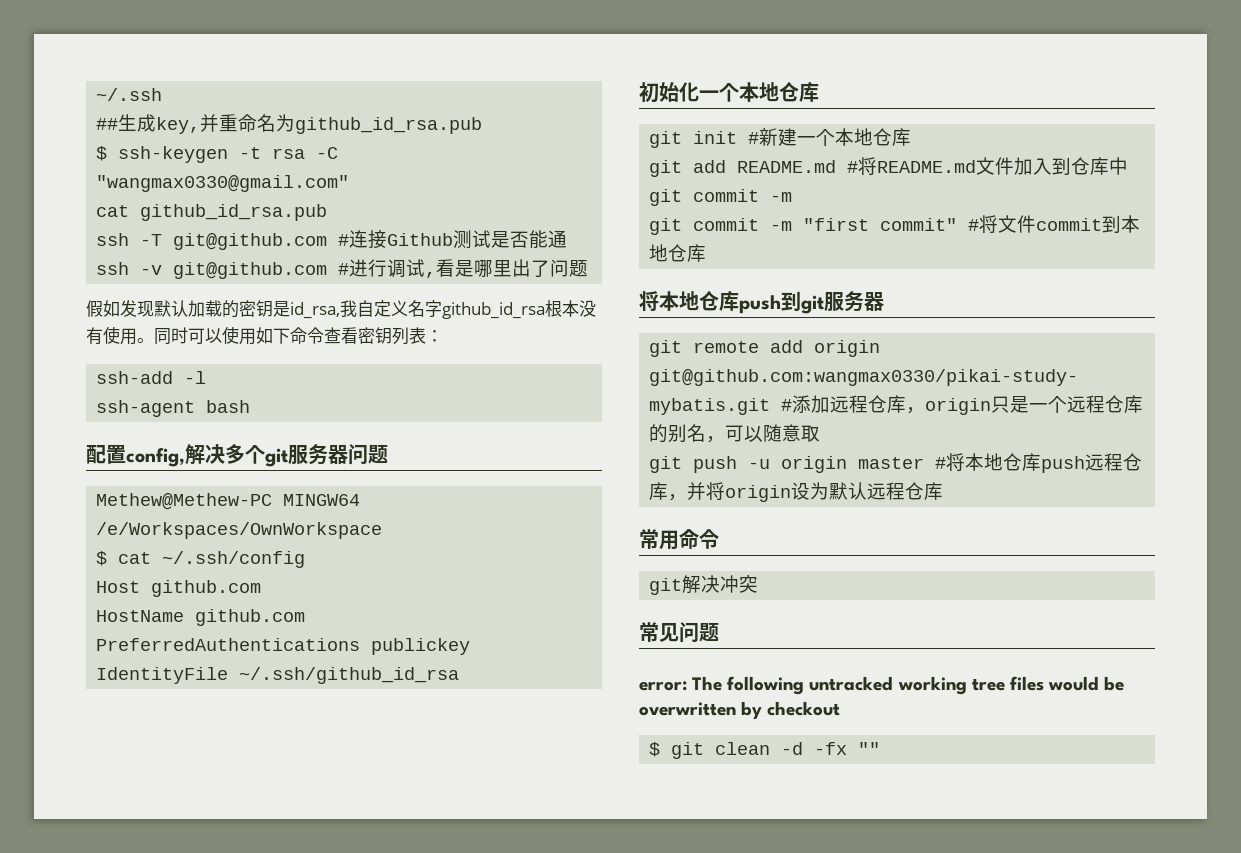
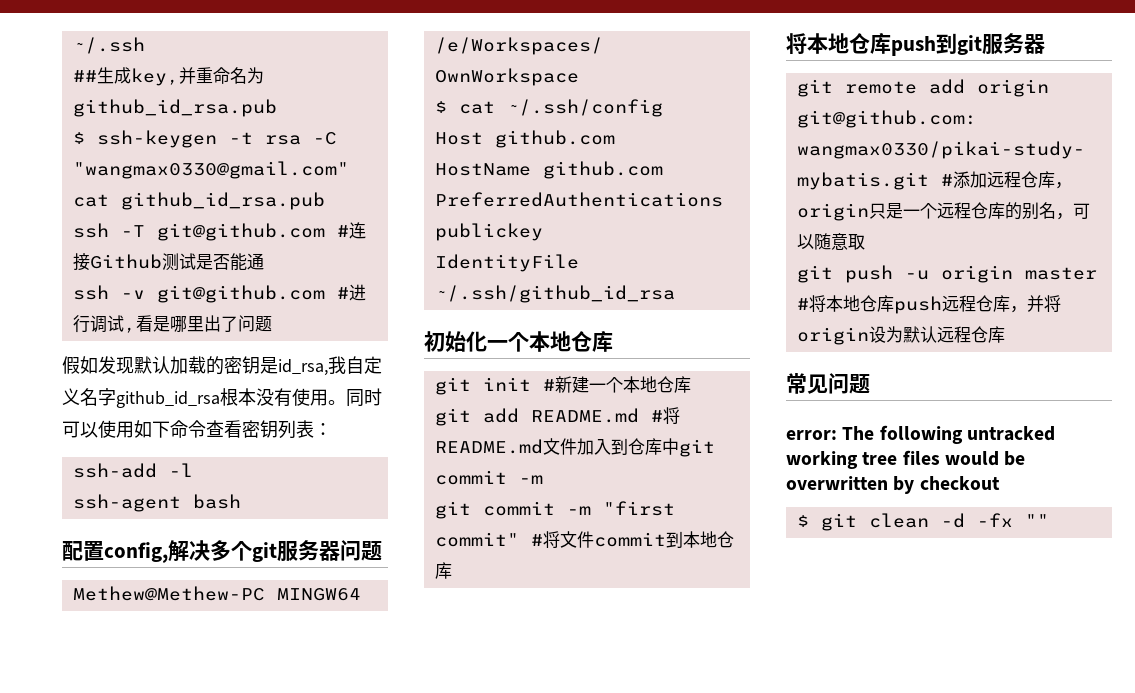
[639,529,719,550] [649,575,759,595] // 常用命令 // git解决冲突 -> (1005, 334) none

